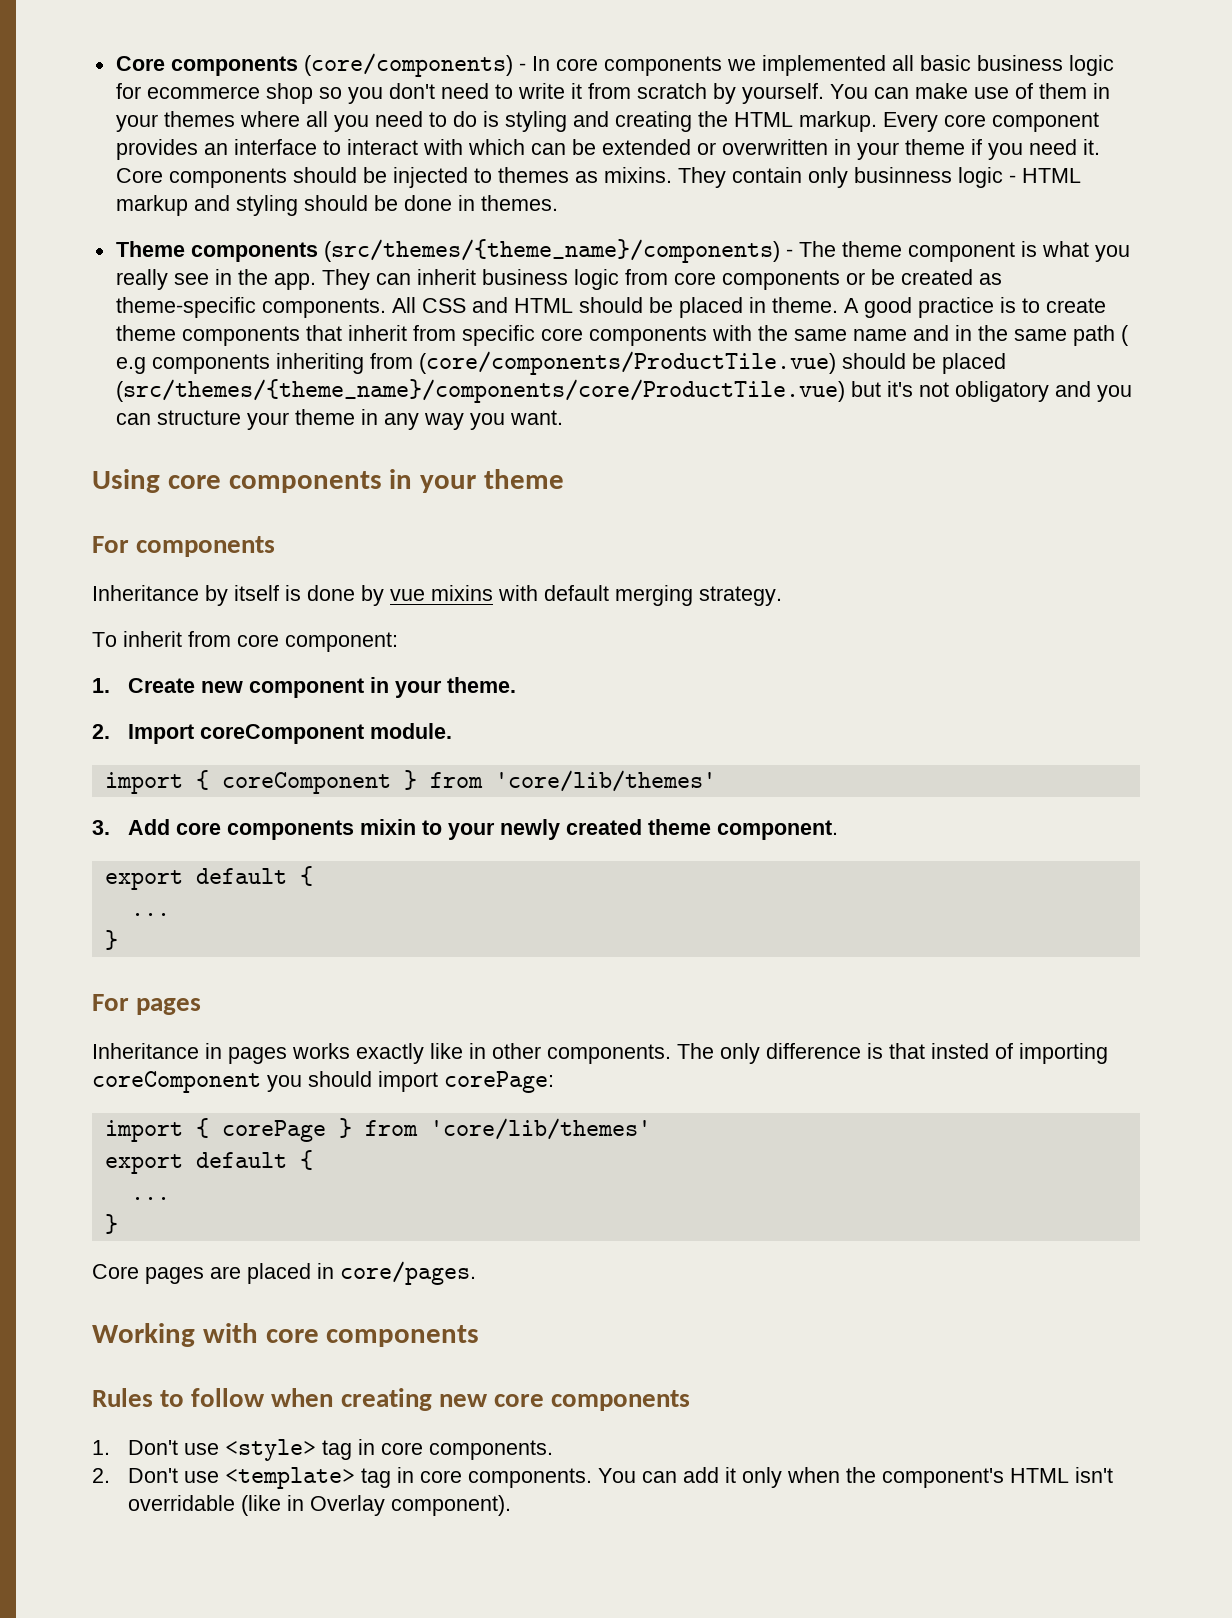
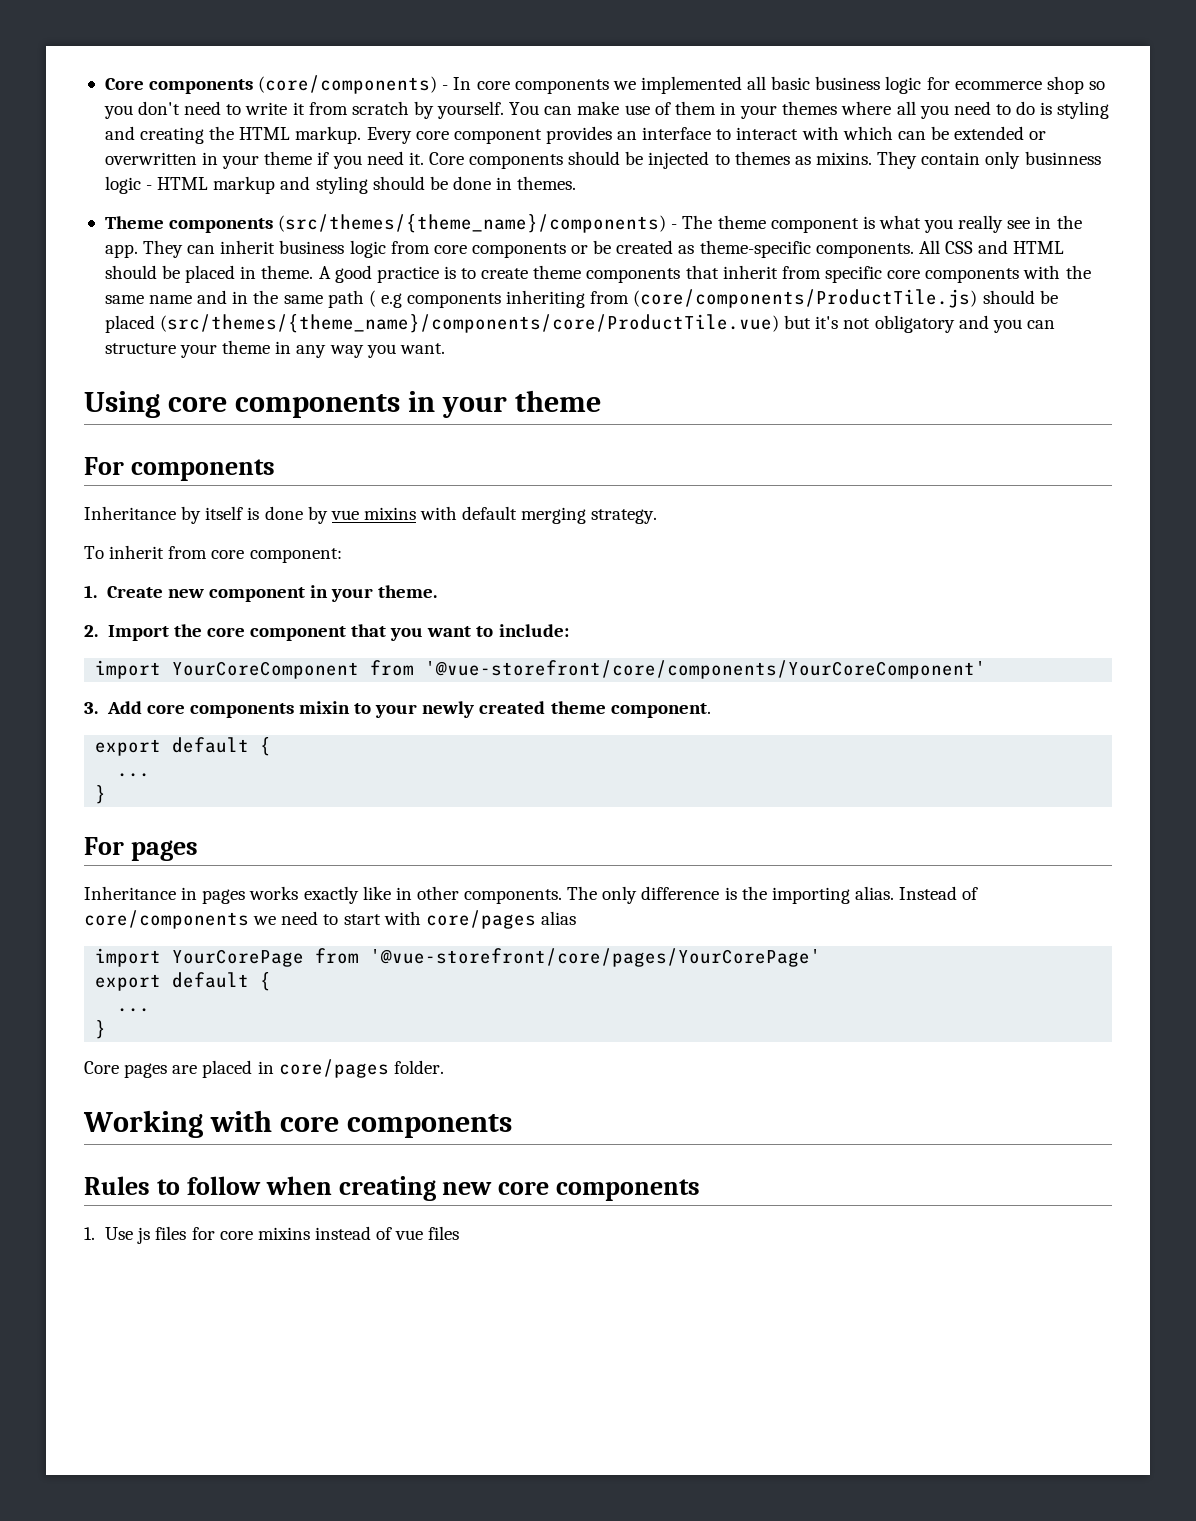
[418,351,836,375] (core/components/ProductTile.vue) -> [633,289,978,308] (core/components/ProductTile.js)
[200,723,453,744] [104,770,716,794] coreComponent module. // import { coreComponent } from 'core/lib/themes' -> [173,624,569,641] [95,660,987,679] the core component that you want to include: // import YourCoreComponent from '@vue-storefront/core/components/YourCoreComponent'
[889,1043,1108,1064] [92,1071,554,1093] [104,1118,651,1142] that insted of importing coreComponent you should import corePage: // import { corePage } from 'core/lib/themes' -> [741,886,979,904] [84,910,576,929] [95,948,822,967] the importing alias. Instead of core/components we need to start with core/pages alias // import YourCorePage from '@vue-storefront/core/pages/YourCorePage'
[340,1261,476,1285] core/pages. -> [278,1059,444,1078] core/pages folder.
[128,1439,554,1461] [92,1467,1114,1489] [128,1495,512,1516] Don't use <style> tag in core components. // 2. Don't use <template> tag in core components. You can add it only when the component's HTML isn't overridable (like in Overlay component). -> [105,1226,460,1244] Use js files for core mixins instead of vue files

